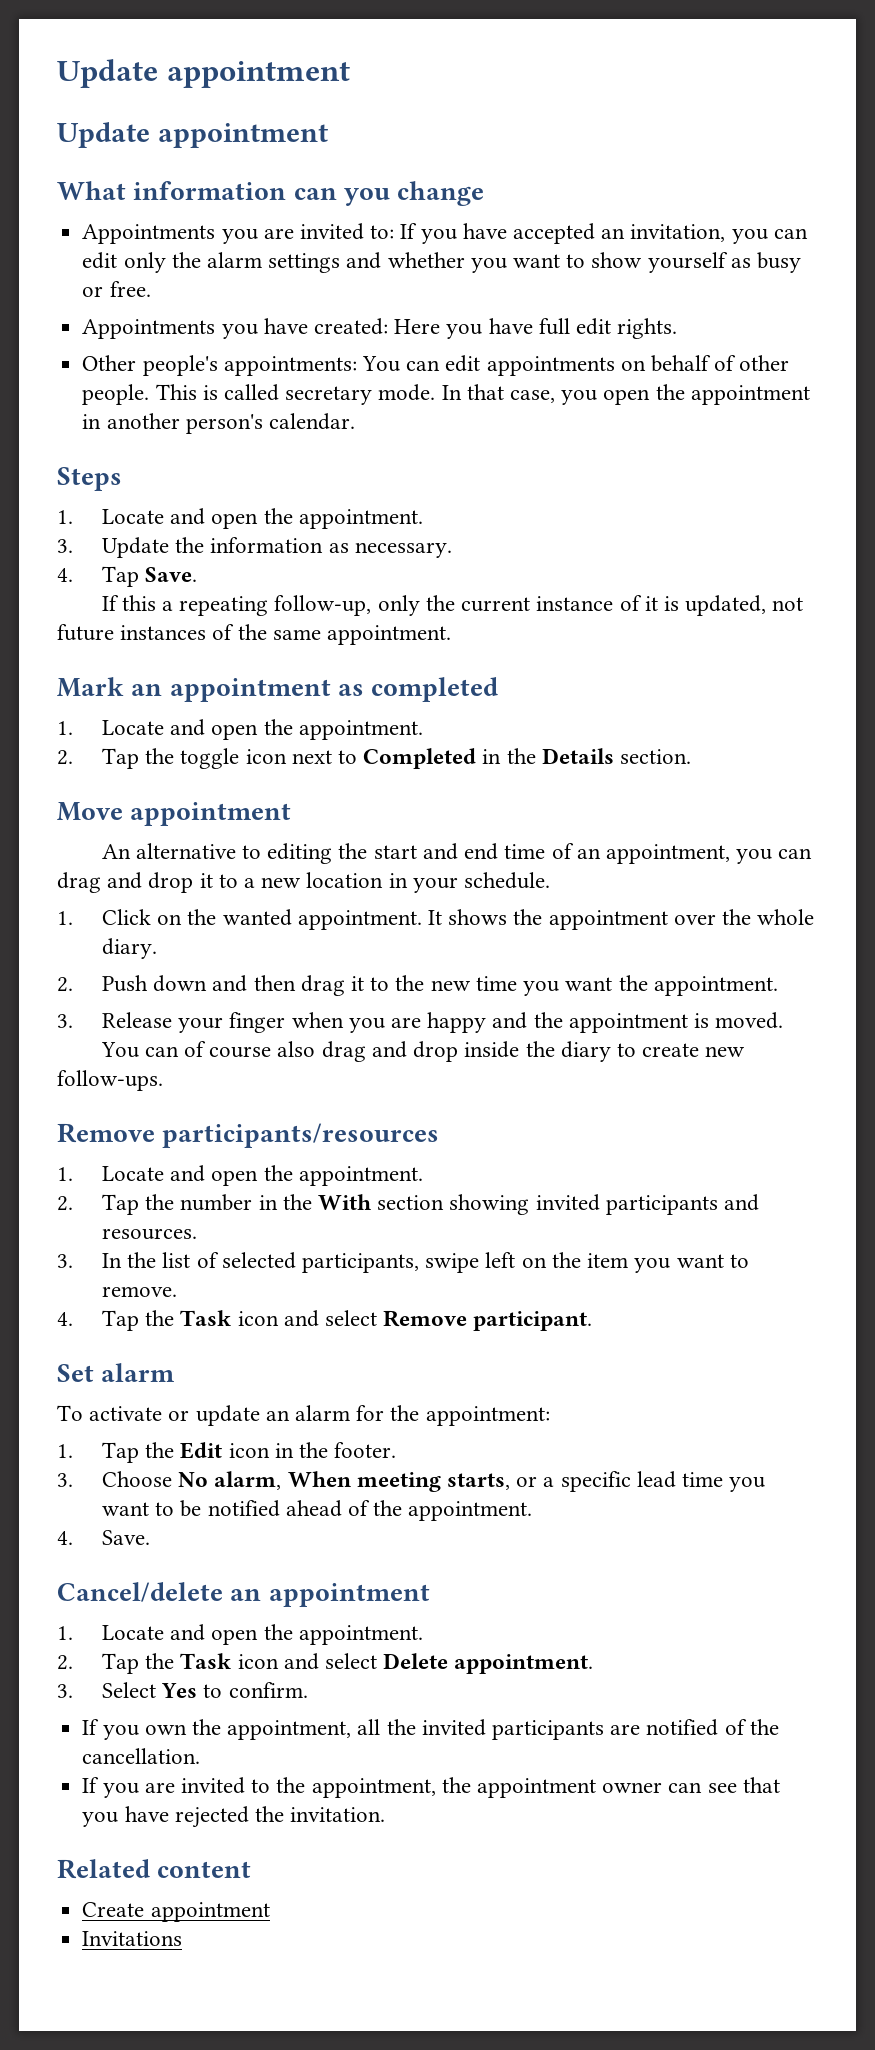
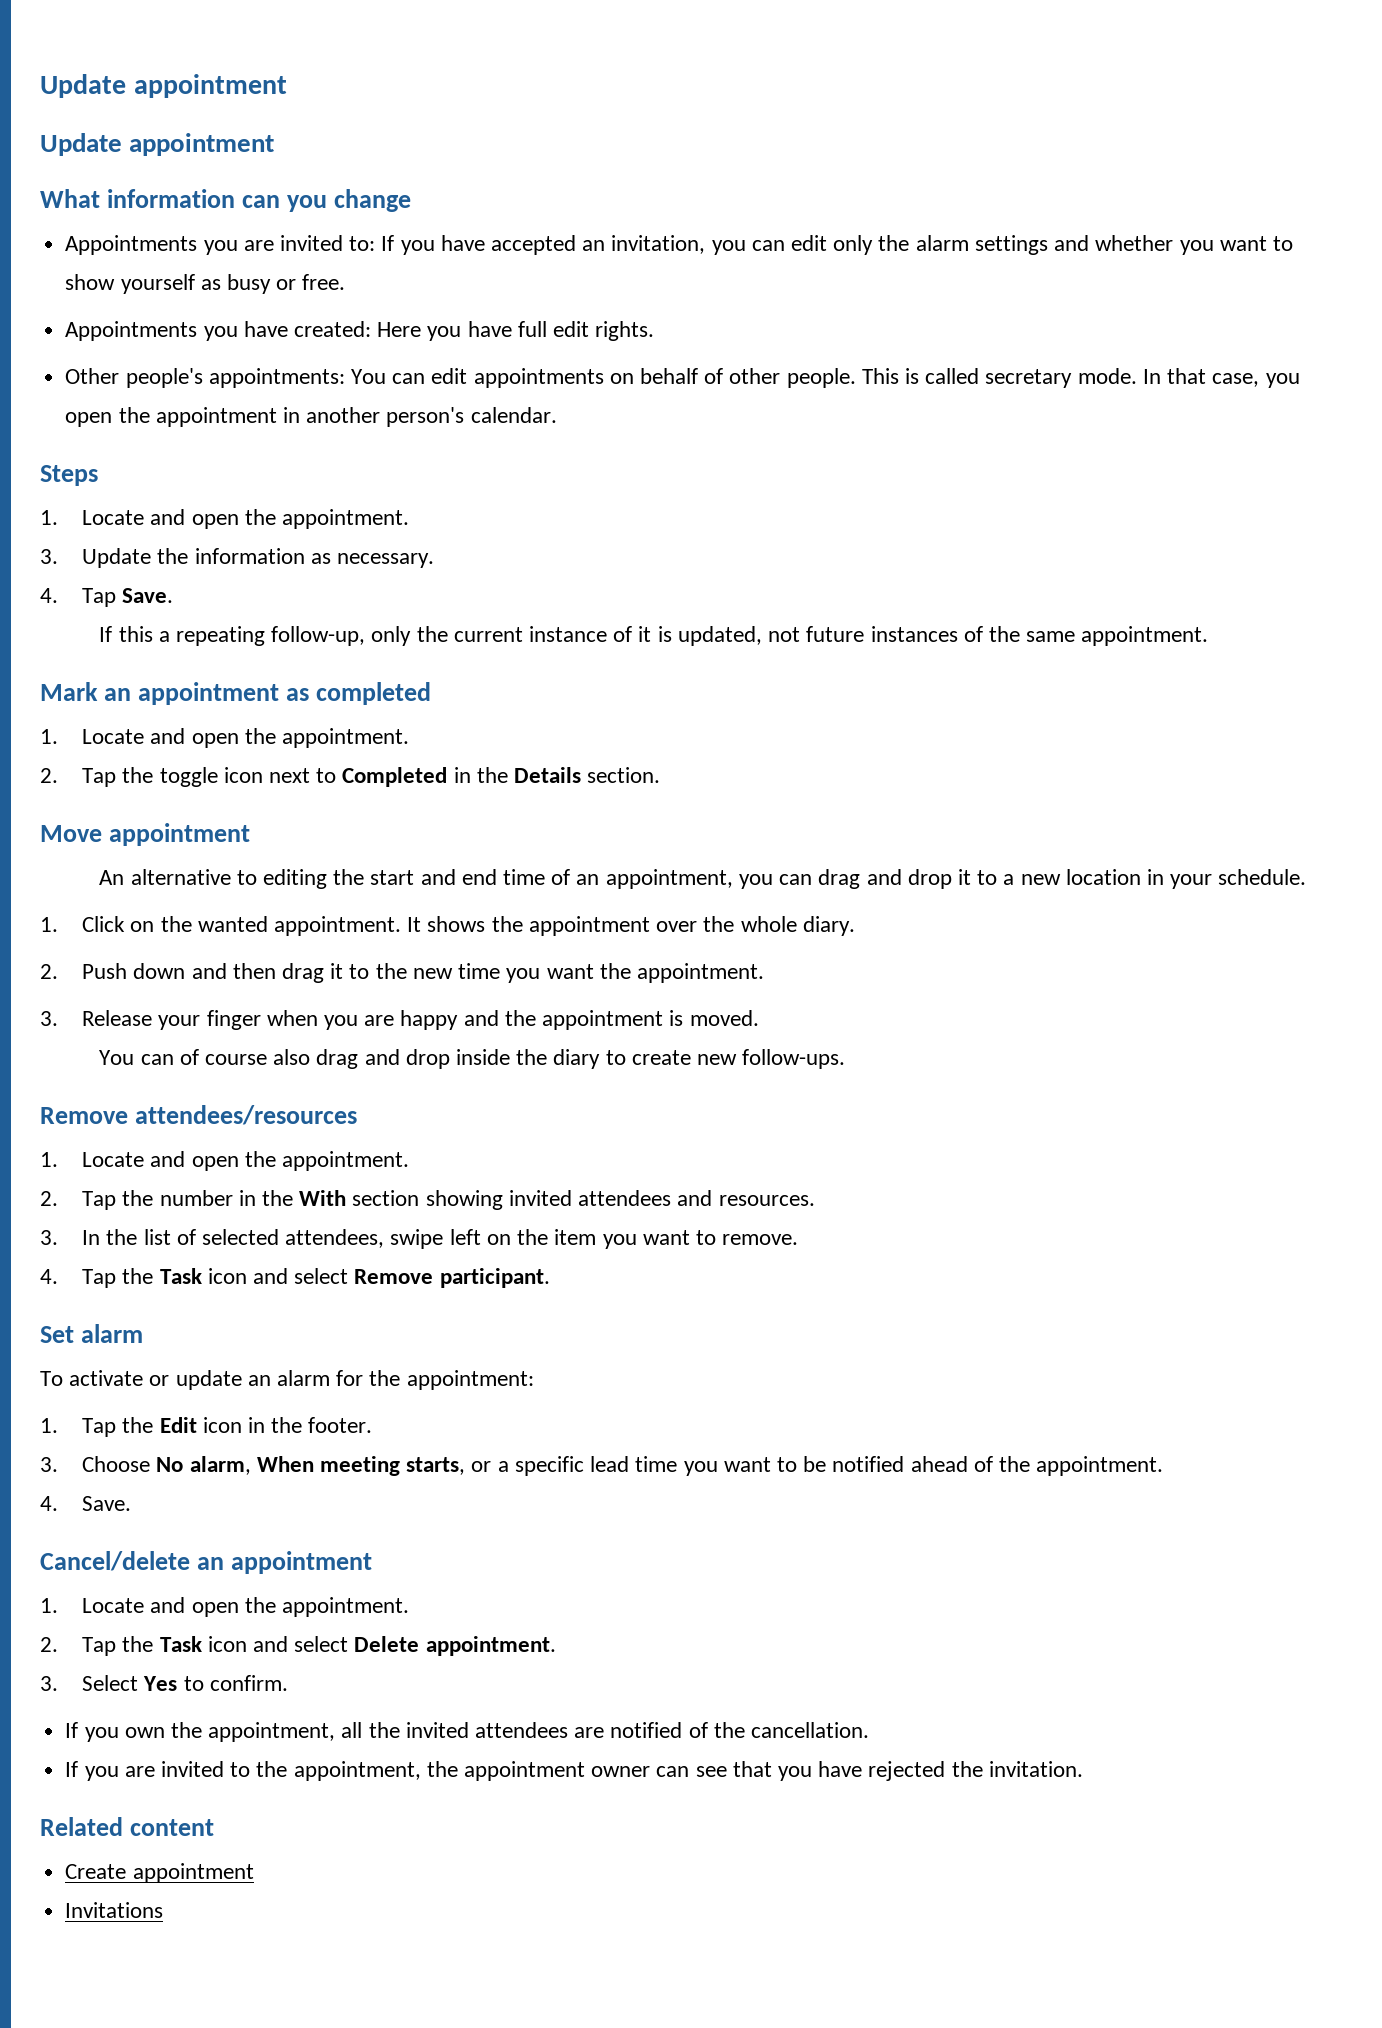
[162,1123,440,1148] participants/resources -> [134,1105,357,1125] attendees/resources
[605,1195,718,1215] participants -> [578,1190,672,1206] attendees
[302,1253,420,1273] participants, -> [285,1229,385,1248] attendees,
[491,1720,604,1740] participants -> [474,1722,568,1738] attendees

